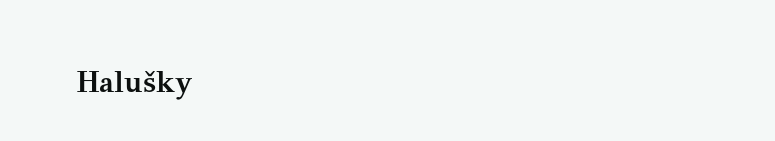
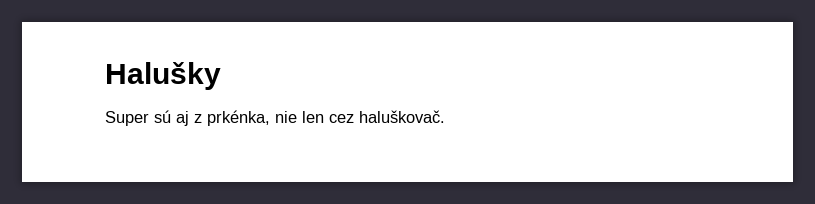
(192, 85) none -> [105,110,445,126] // Super sú aj z prkénka, nie len cez haluškovač.

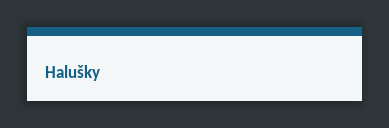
[105,110,445,126] // Super sú aj z prkénka, nie len cez haluškovač. -> (100, 73) none

